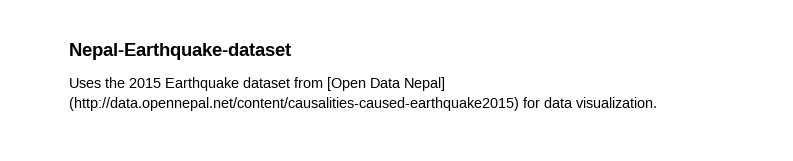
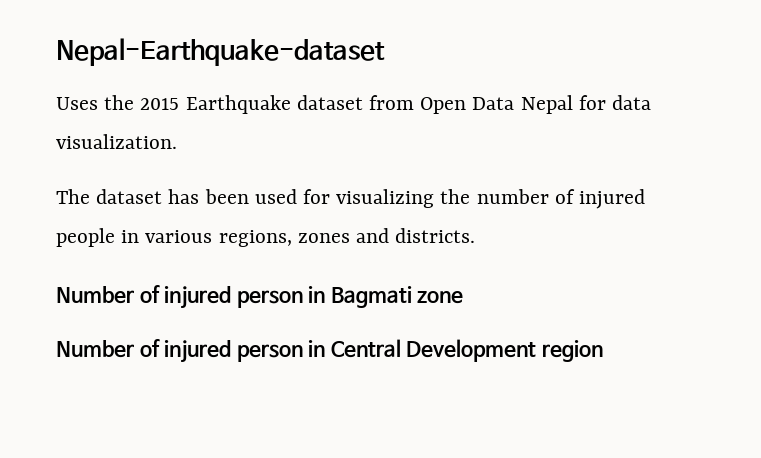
[327,77,445,91] [69,97,519,111] [Open Data Nepal] (http://data.opennepal.net/content/causalities-caused-earthquake2015) -> [420,95,573,114] Open Data Nepal
(657, 102) none -> [56,189,646,209] [56,228,476,247] [56,285,464,309] [56,339,603,363] // The dataset has been used for visualizing the number of injured people in various regions, zones and districts. // Number of injured person in Bagmati zone // Number of injured person in Central Development region

